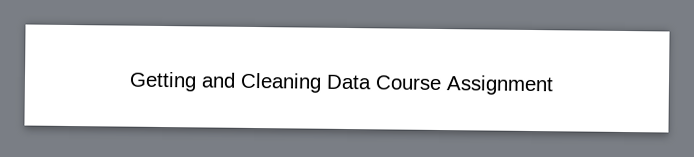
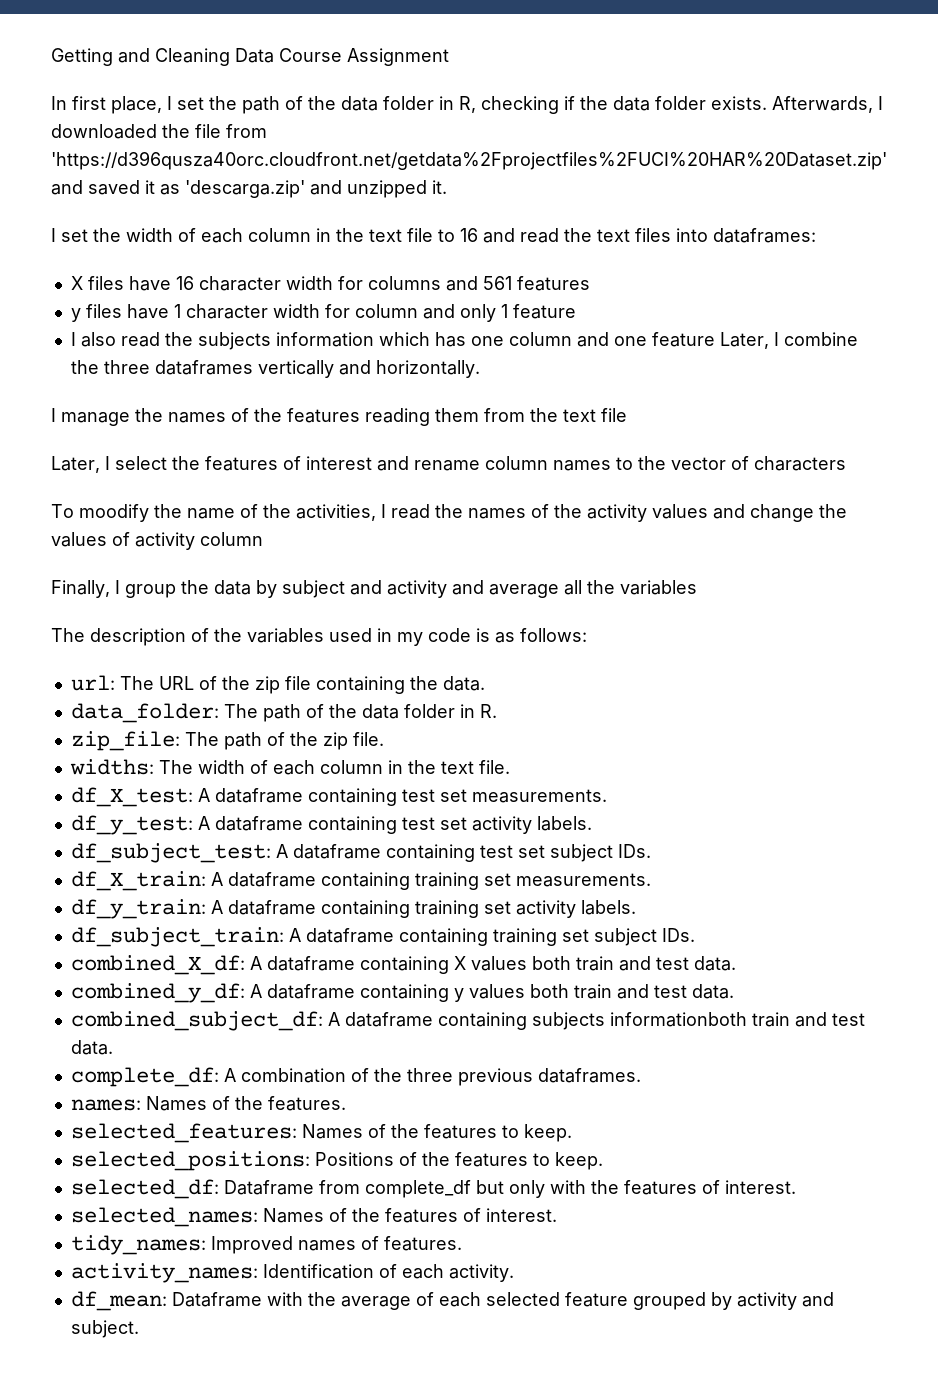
(554, 85) none -> [51,96,883,114] [51,124,267,139] [51,151,887,170] [51,180,447,198] [51,228,816,243] [70,276,590,291] [70,304,576,322] [70,332,858,350] [70,360,480,378] [51,408,627,426] [51,456,846,473] [51,504,847,522] [51,532,263,550] [51,580,697,598] [51,628,587,646] [70,675,485,694] [70,703,497,723] [70,731,384,751] [69,759,510,775] [70,787,607,807] [70,815,592,835] [70,843,651,863] [70,871,651,891] [70,899,636,919] [70,927,695,947] [70,955,736,975] [70,983,734,1003] [70,1011,865,1031] [70,1040,113,1055] [70,1067,641,1087] [70,1096,346,1111] [70,1123,572,1143] [70,1151,603,1171] [70,1179,796,1199] [70,1207,557,1227] [70,1235,462,1255] [70,1263,514,1283] [70,1291,834,1311] [70,1320,139,1338] // In first place, I set the path of the data folder in R, checking if the data folder exists. Afterwards, I downloaded the file from 'https://d396qusza40orc.cloudfront.net/getdata%2Fprojectfiles%2FUCI%20HAR%20Dataset.zip' and saved it as 'descarga.zip' and unzipped it. // I set the width of each column in the text file to 16 and read the text files into dataframes: // X files have 16 character width for columns and 561 features // y files have 1 character width for column and only 1 feature // I also read the subjects information which has one column and one feature Later, I combine the three dataframes vertically and horizontally. // I manage the names of the features reading them from the text file // Later, I select the features of interest and rename column names to the vector of characters // To moodify the name of the activities, I read the names of the activity values and change the values of activity column // Finally, I group the data by subject and activity and average all the variables // The description of the variables used in my code is as follows: // url: The URL of the zip file containing the data. // data_folder: The path of the data folder in R. // zip_file: The path of the zip file. // widths: The width of each column in the text file. // df_X_test: A dataframe containing test set measurements. // df_y_test: A dataframe containing test set activity labels. // df_subject_test: A dataframe containing test set subject IDs. // df_X_train: A dataframe containing training set measurements. // df_y_train: A dataframe containing training set activity labels. // df_subject_train: A dataframe containing training set subject IDs. // combined_X_df: A dataframe containing X values both train and test data. // combined_y_df: A dataframe containing y values both train and test data. // combined_subject_df: A dataframe containing subjects informationboth train and test data. // complete_df: A combination of the three previous dataframes. // names: Names of the features. // selected_features: Names of the features to keep. // selected_positions: Positions of the features to keep. // selected_df: Dataframe from complete_df but only with the features of interest. // selected_names: Names of the features of interest. // tidy_names: Improved names of features. // activity_names: Identification of each activity. // df_mean: Dataframe with the average of each selected feature grouped by activity and subject.

